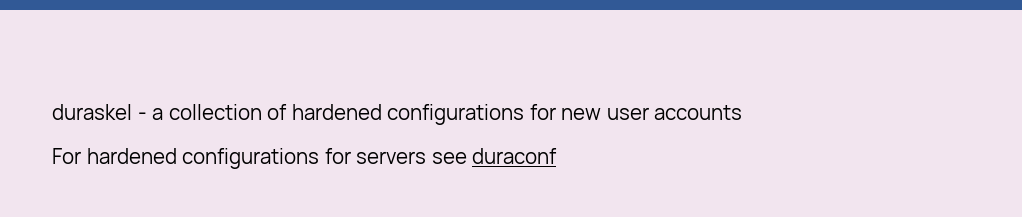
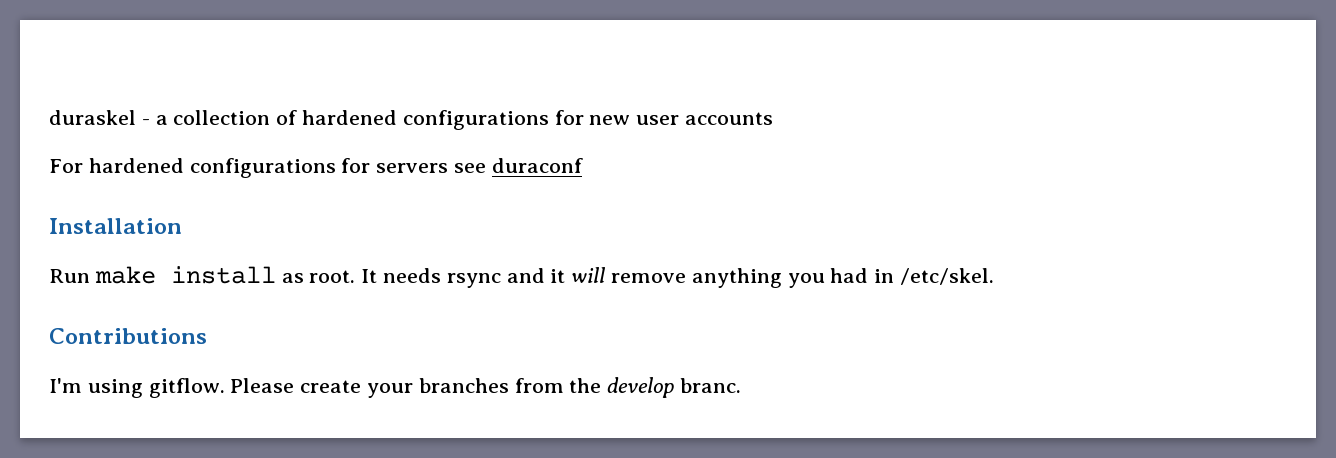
(558, 156) none -> [49,218,182,234] [49,266,995,288] [49,328,207,344] [49,377,742,398] // Installation // Run make install as root. It needs rsync and it will remove anything you had in /etc/skel. // Contributions // I'm using gitflow. Please create your branches from the develop branc.

